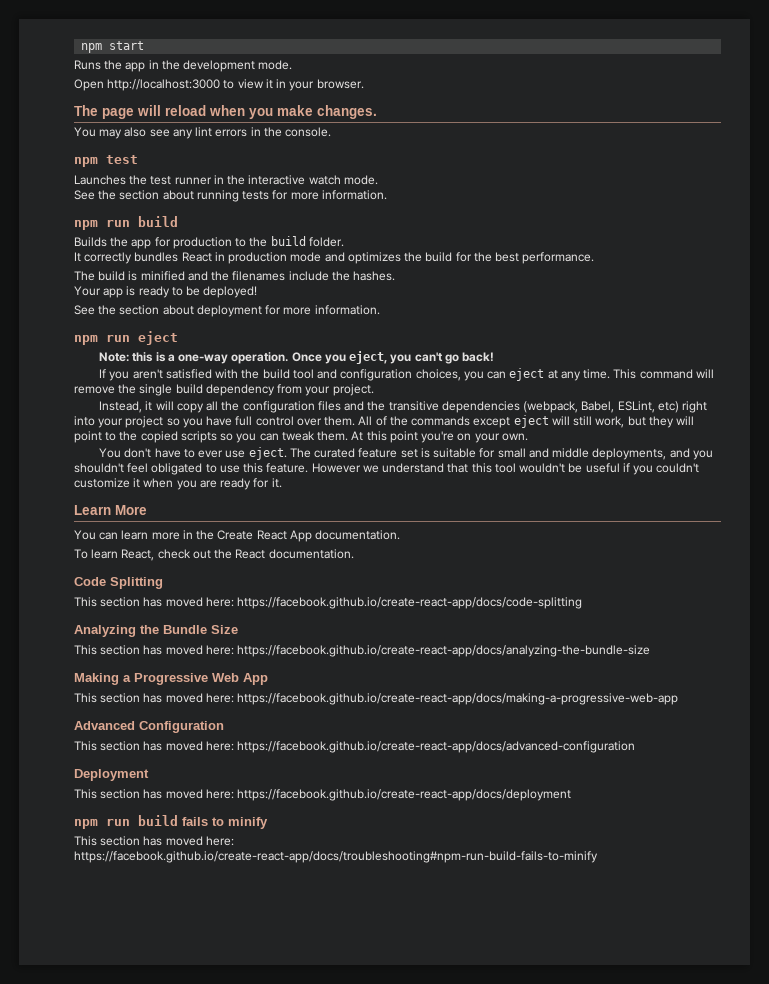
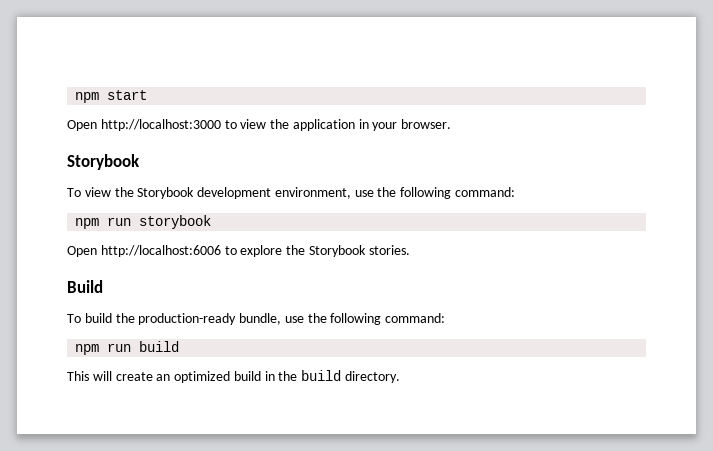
[74,60,293,72] // Runs the app in the development mode. -> (148, 95) none
[265,79,273,89] it -> [270,119,355,131] the application
[74,105,377,119] [74,127,332,139] [74,155,138,167] [74,175,378,185] [74,190,387,202] [74,216,178,230] [74,236,344,249] [74,252,595,264] [74,271,396,281] [74,286,258,298] [74,305,380,317] [74,331,178,345] [99,351,495,364] [99,368,714,381] [74,384,374,396] [99,401,708,413] [74,415,695,428] [74,431,528,443] [99,447,713,460] [74,463,700,475] [74,478,282,490] [74,505,147,515] [74,530,401,542] [74,549,354,561] [74,577,163,589] [74,597,583,609] [74,625,238,637] [74,645,651,657] [74,673,268,685] [74,693,679,705] [74,721,224,733] [74,741,636,753] [74,769,149,781] [74,789,572,801] [74,815,268,829] [74,836,234,846] [74,851,598,863] The page will reload when you make changes. // You may also see any lint errors in the console. // npm test // Launches the test runner in the interactive watch mode. // See the section about running tests for more information. // npm run build // Builds the app for production to the build folder. // It correctly bundles React in production mode and optimizes the build for the best performance. // The build is minified and the filenames include the hashes. // Your app is ready to be deployed! // See the section about deployment for more information. // npm run eject // Note: this is a one-way operation. Once you eject, you can't go back! // If you aren't satisfied with the build tool and configuration choices, you can eject at any time. This command will remove the single build dependency from your project. // Instead, it will copy all the configuration files and the transitive dependencies (webpack, Babel, ESLint, etc) right into your project so you have full control over them. All of the commands except eject will still work, but they will point to the copied scripts so you can tweak them. At this point you're on your own. // You don't have to ever use eject. The curated feature set is suitable for small and middle deployments, and you shouldn't feel obligated to use this feature. However we understand that this tool wouldn't be useful if you couldn't customize it when you are ready for it. // Learn More // You can learn more in the Create React App documentation. // To learn React, check out the React documentation. // Code Splitting // This section has moved here: https://facebook.github.io/create-react-app/docs/code-splitting // Analyzing the Bundle Size // This section has moved here: https://facebook.github.io/create-react-app/docs/analyzing-the-bundle-size // Making a Progressive Web App // This section has moved here: https://facebook.github.io/create-react-app/docs/making-a-progressive-web-app // Advanced Configuration // This section has moved here: https://facebook.github.io/create-react-app/docs/advanced-configuration // Deployment // This section has moved here: https://facebook.github.io/create-react-app/docs/deployment // npm run build fails to minify // This section has moved here: https://facebook.github.io/create-react-app/docs/troubleshooting#npm-run-build-fails-to-minify -> [67,154,140,170] [67,187,516,199] [75,215,212,229] [67,245,410,257] [67,280,103,293] [67,313,446,325] [75,341,180,355] [67,370,401,383] Storybook // To view the Storybook development environment, use the following command: // npm run storybook // Open http://localhost:6006 to explore the Storybook stories. // Build // To build the production-ready bundle, use the following command: // npm run build // This will create an optimized build in the build directory.

